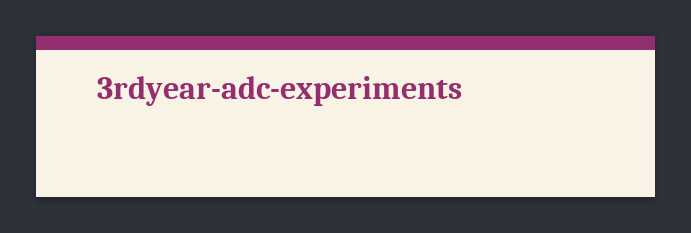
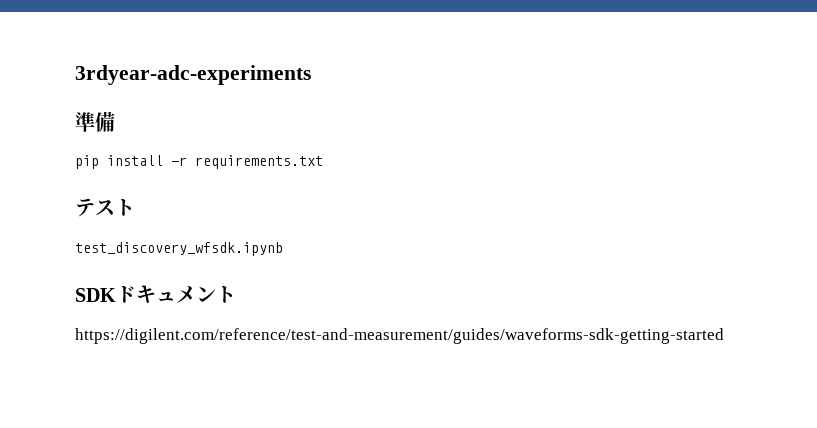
(462, 91) none -> [75,111,115,132] [75,155,323,169] [75,198,135,217] [75,242,283,256] [75,285,236,304] [75,328,724,344] // 準備 // pip install -r requirements.txt // テスト // test_discovery_wfsdk.ipynb // SDKドキュメント // https://digilent.com/reference/test-and-measurement/guides/waveforms-sdk-getting-started

